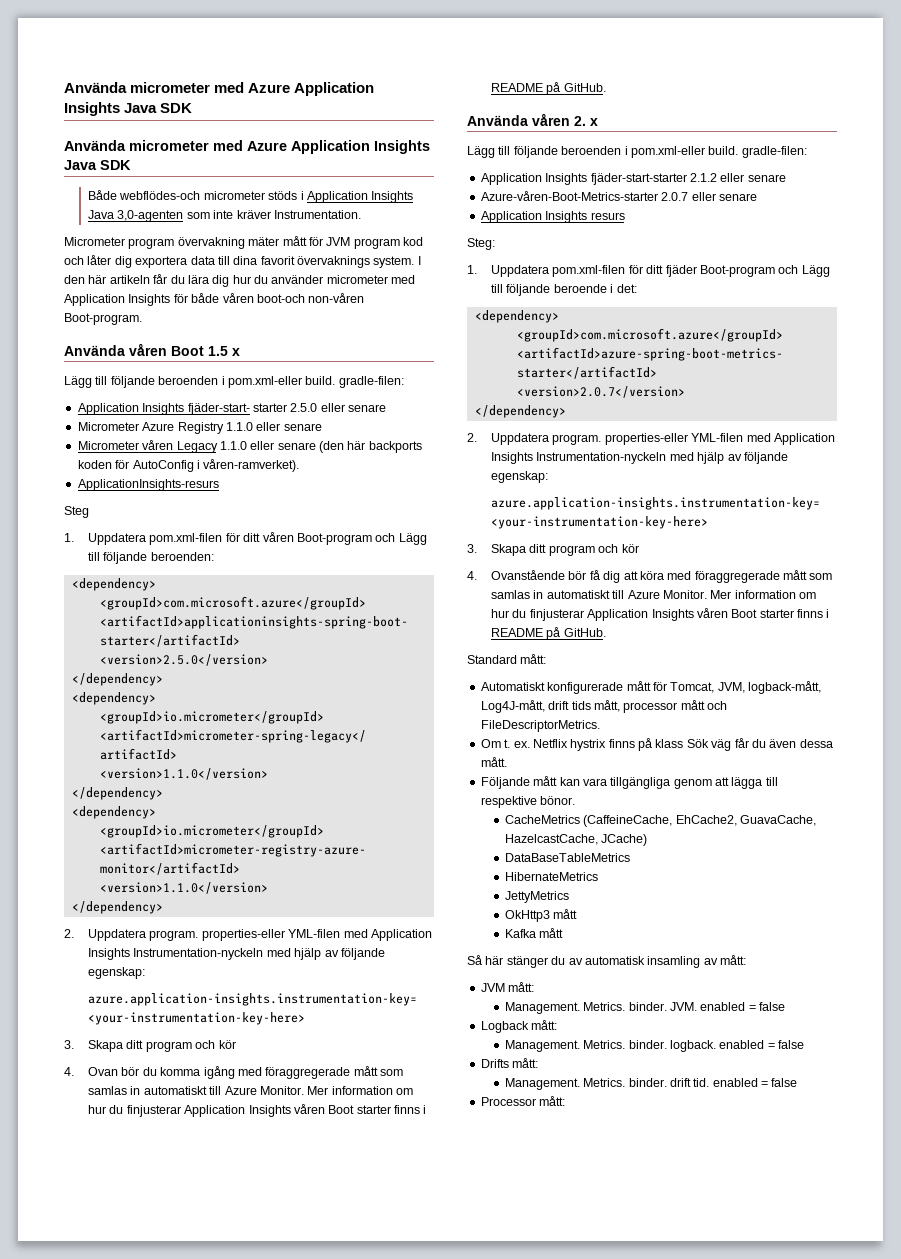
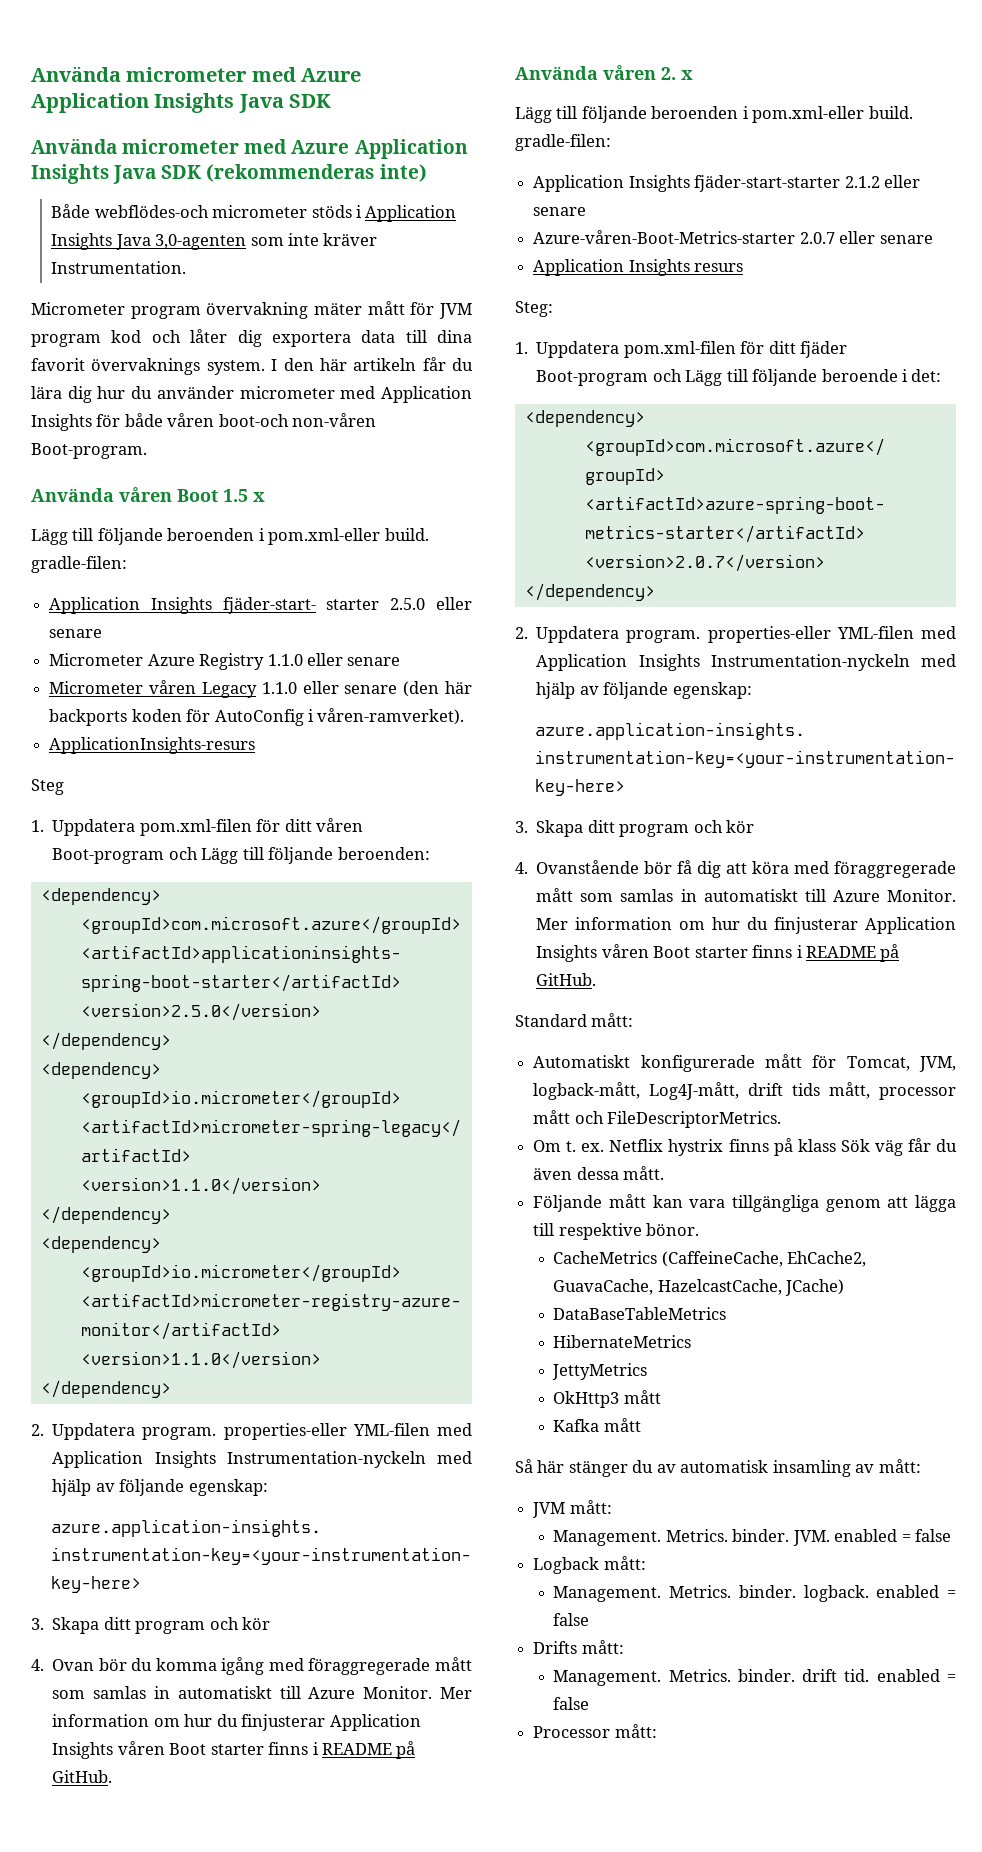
(131, 165) none -> [206,164,427,182] (rekommenderas inte)

